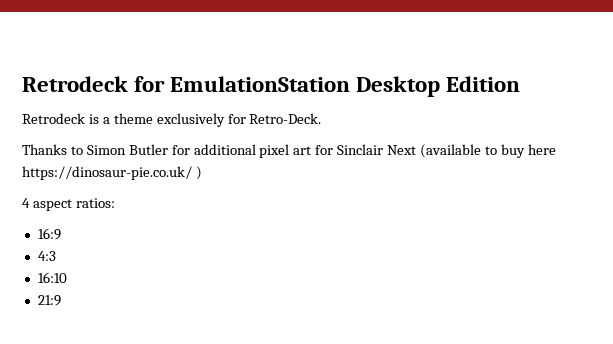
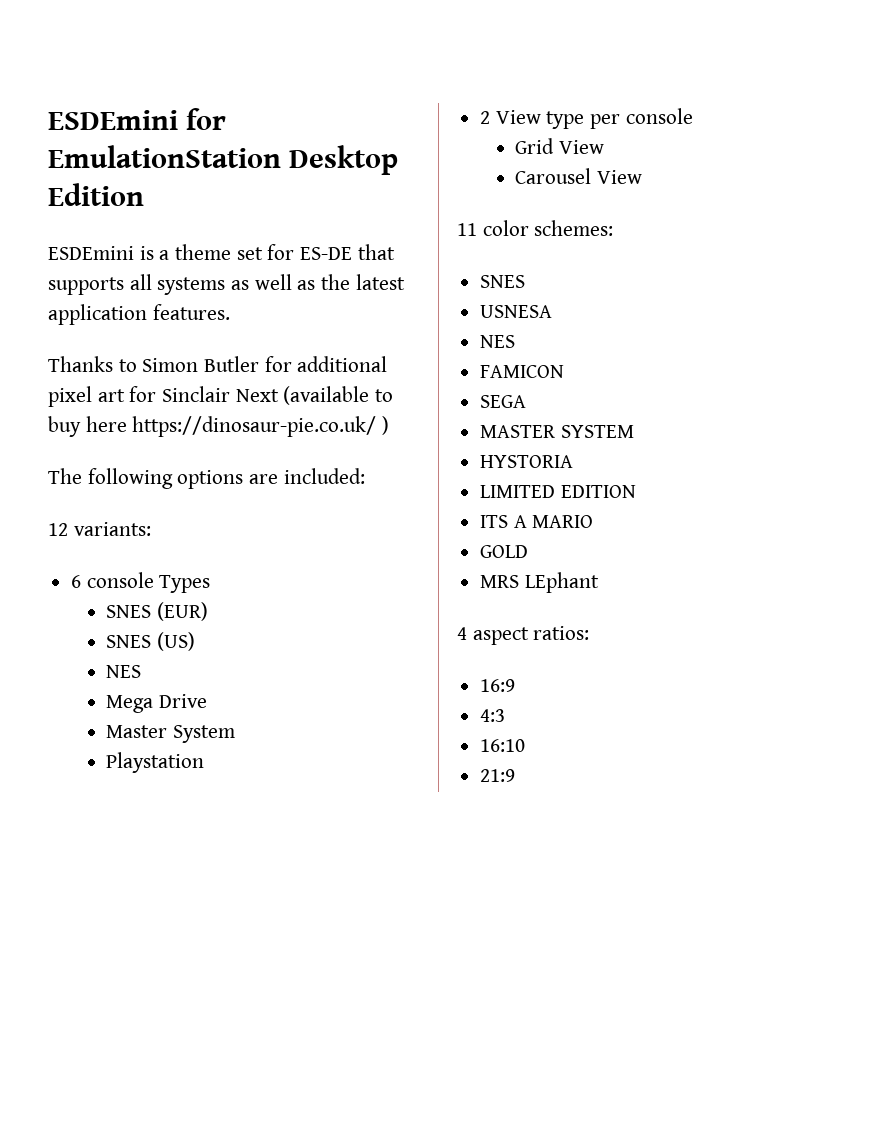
[22,76,128,92] Retrodeck -> [48,110,178,130] ESDEmini
[22,113,85,124] Retrodeck -> [48,246,134,260] ESDEmini
[156,113,322,127] exclusively for Retro-Deck. -> [236,244,395,260] [48,274,405,295] [48,304,230,325] set for ES-DE that supports all systems as well as the latest application features.
(202, 173) none -> [48,468,365,489] [48,522,151,536] [71,572,211,593] [106,602,209,621] [106,632,196,651] [106,665,142,678] [106,694,208,713] [106,725,236,743] [106,752,205,773] [480,108,693,129] [515,138,605,154] [515,168,643,184] [457,220,614,236] [480,275,526,288] [480,305,553,318] [480,335,516,348] [480,365,565,378] [480,395,527,408] [480,425,634,438] [480,455,574,468] [480,485,636,498] [480,515,594,528] [480,545,529,558] [480,572,599,593] // The following options are included: // 12 variants: // 6 console Types // SNES (EUR) // SNES (US) // NES // Mega Drive // Master System // Playstation // 2 View type per console // Grid View // Carousel View // 11 color schemes: // SNES // USNESA // NES // FAMICON // SEGA // MASTER SYSTEM // HYSTORIA // LIMITED EDITION // ITS A MARIO // GOLD // MRS LEphant

